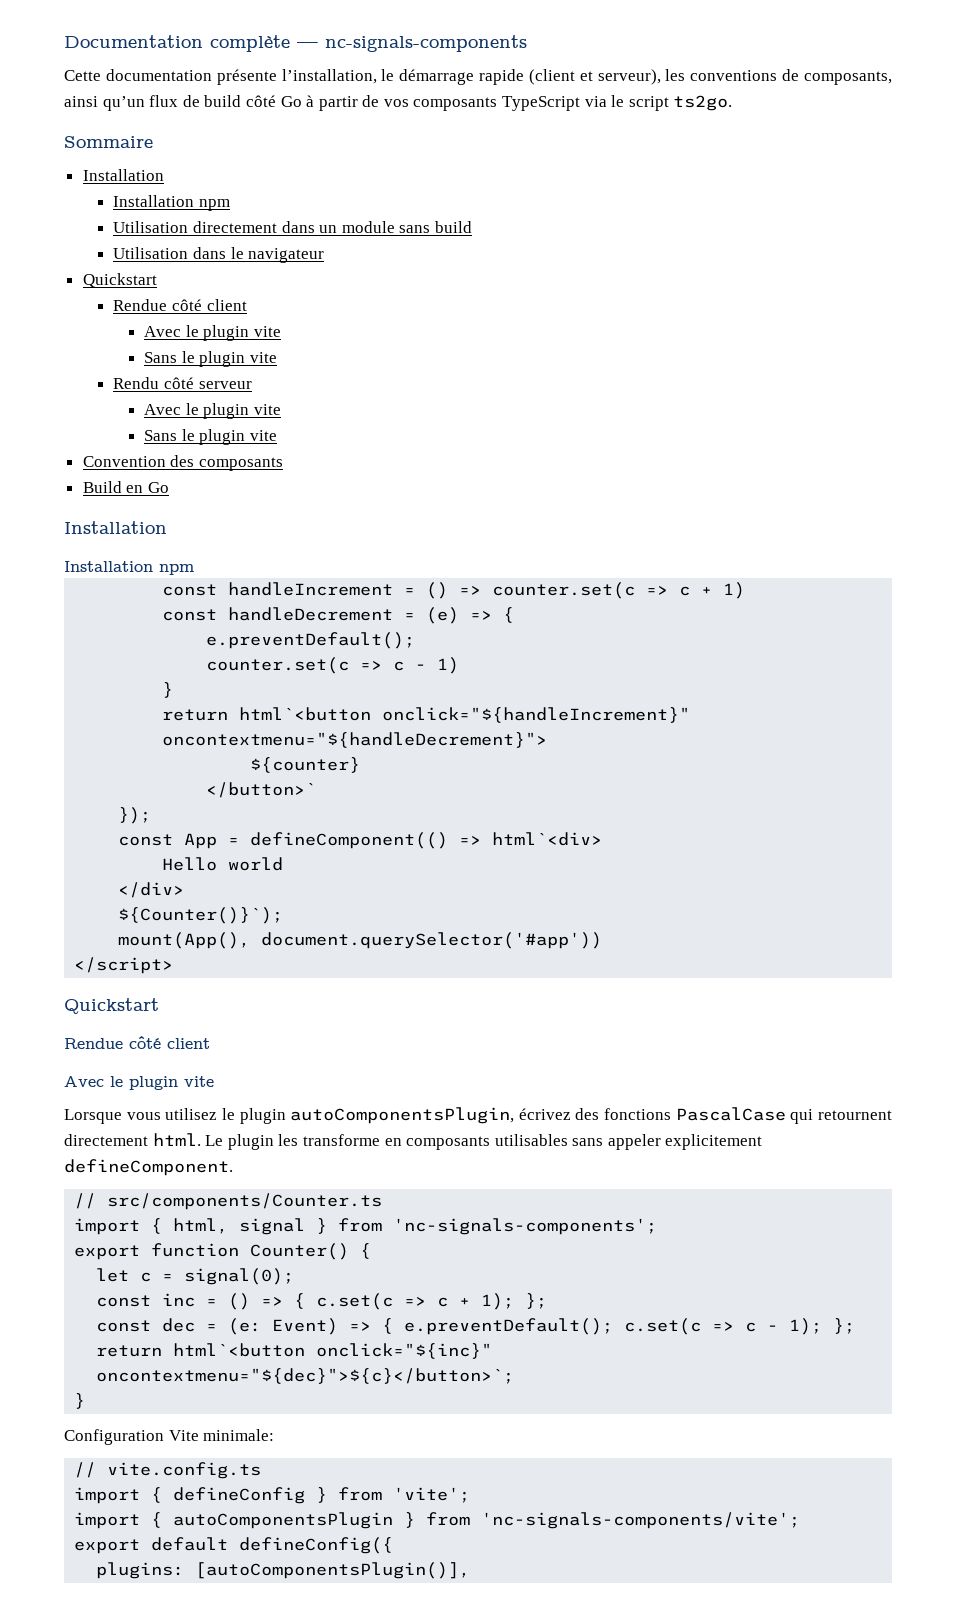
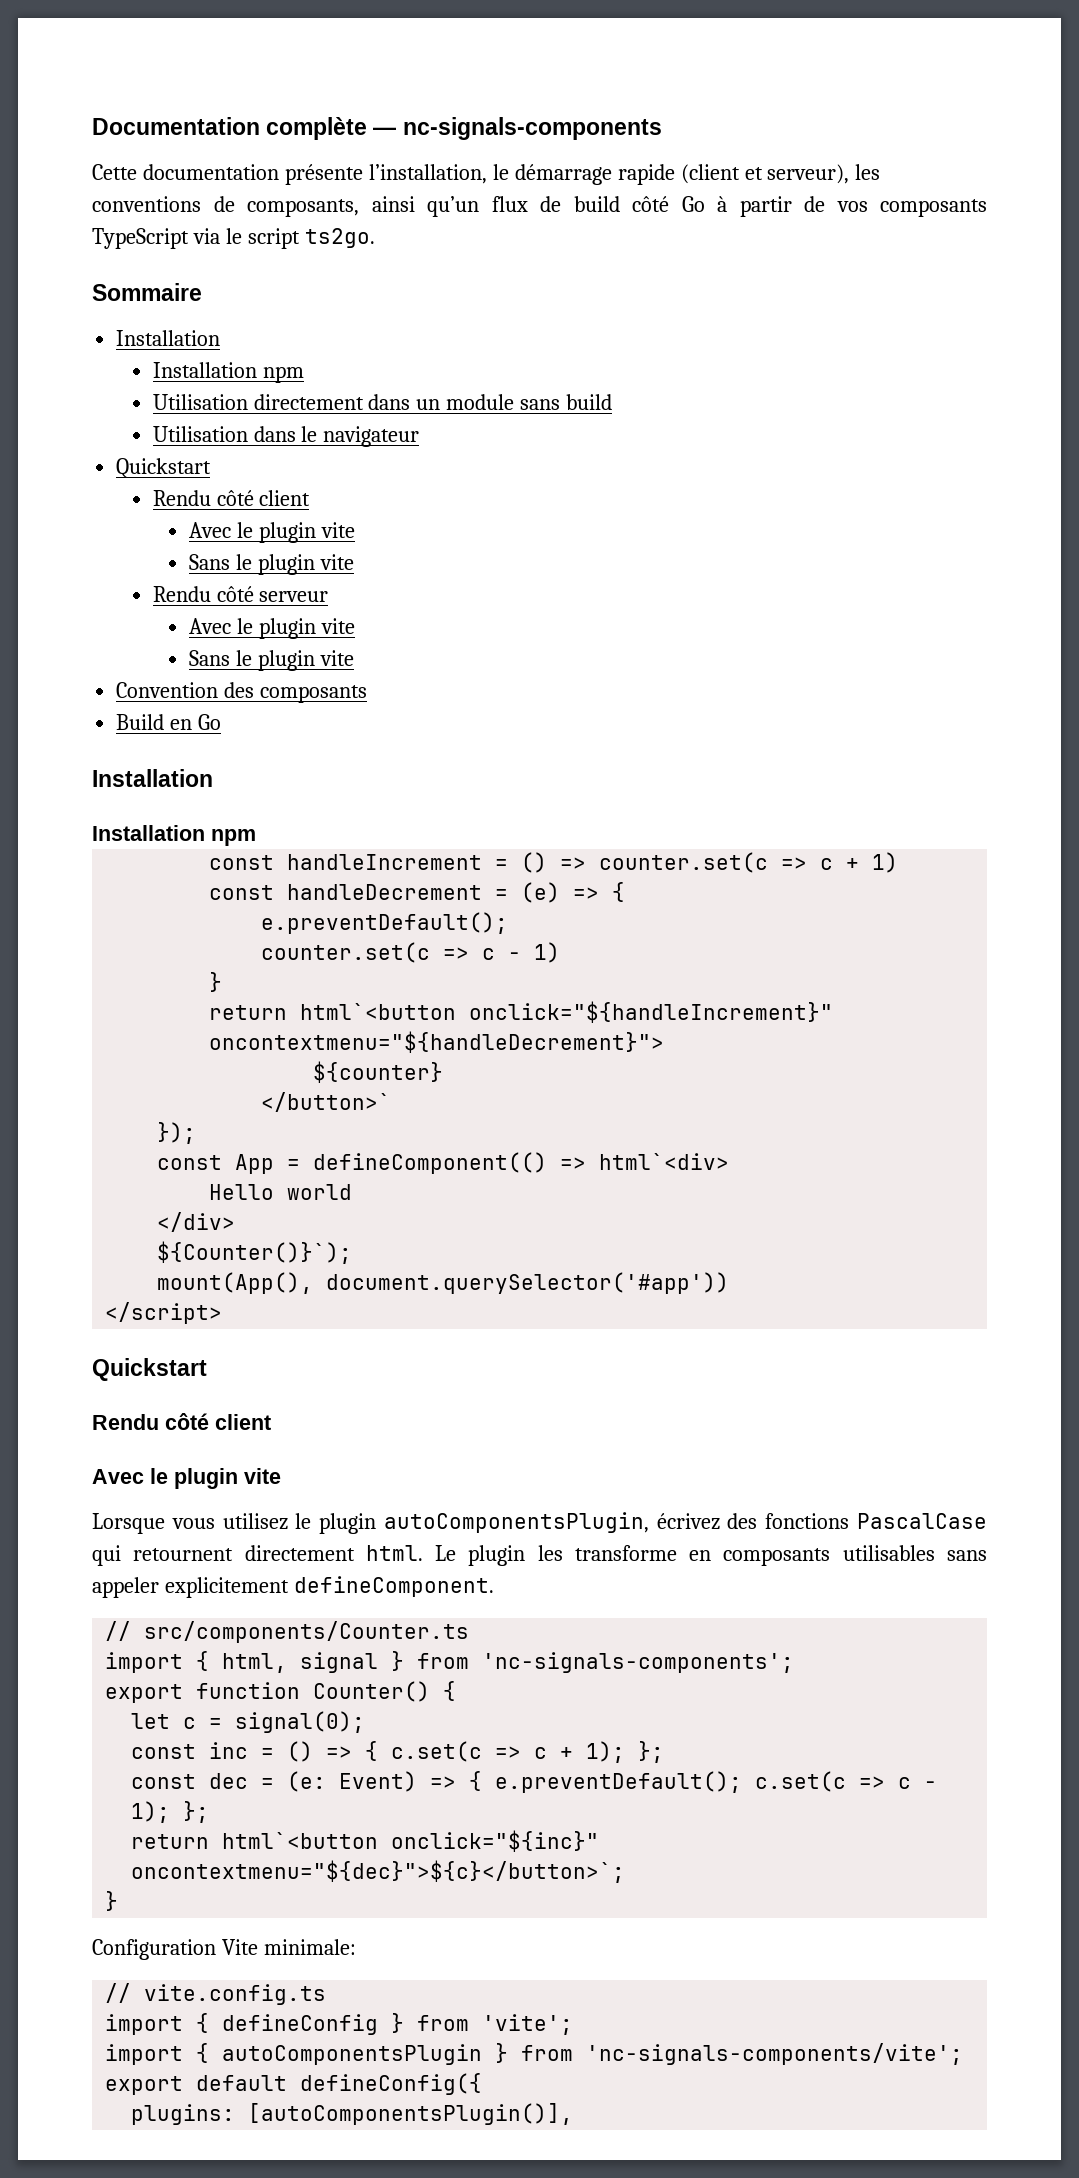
[113,299,168,311] Rendue -> [152,490,211,506] Rendu
[64,1038,123,1049] Rendue -> [92,1414,159,1430] Rendu

